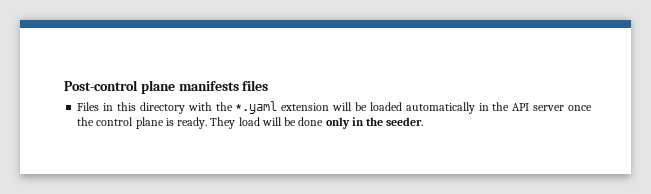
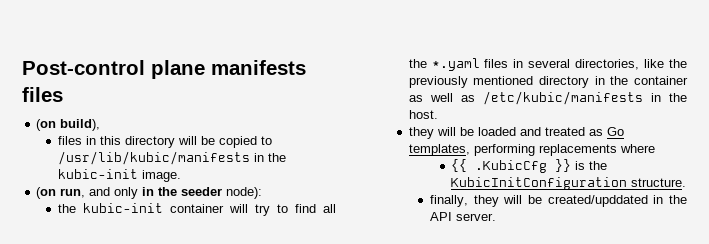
[77,101,592,114] [77,117,424,129] Files in this directory with the *.yaml extension will be loaded automatically in the API server once the control plane is ready. They load will be done only in the seeder. -> [36,119,101,131] [57,136,272,148] [57,151,286,165] [57,169,181,182] [36,187,263,199] [57,203,336,216] [408,58,687,71] [408,76,688,88] [408,91,687,105] [408,110,438,119] [408,127,624,139] [408,144,655,156] [451,159,608,173] [451,177,687,190] [429,195,687,207] [429,212,496,221] (on build), // files in this directory will be copied to /usr/lib/kubic/manifests in the kubic-init image. // (on run, and only in the seeder node): // the kubic-init container will try to find all the *.yaml files in several directories, like the previously mentioned directory in the container as well as /etc/kubic/manifests in the host. // they will be loaded and treated as Go templates, performing replacements where // {{ .KubicCfg }} is the KubicInitConfiguration structure. // finally, they will be created/upddated in the API server.

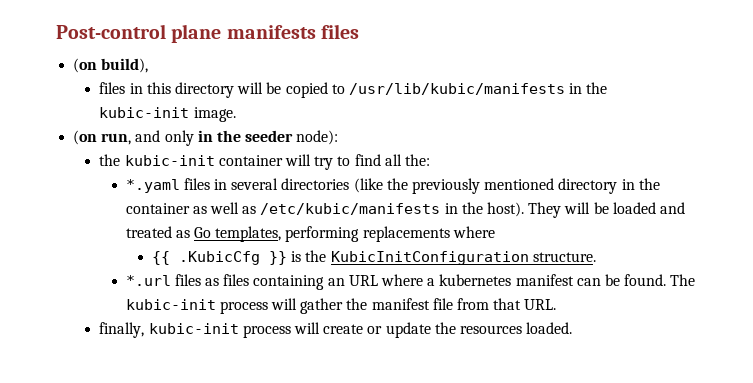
[408,59,427,68] the -> [404,154,430,166] the: //
[575,59,665,70] directories, like -> [281,178,383,193] directories (like
[408,110,438,119] [408,127,434,139] host. // they -> [487,202,562,218] host). They
[429,195,687,207] [429,212,496,221] finally, they will be created/upddated in the API server. -> [125,274,696,290] [125,298,557,314] [99,322,573,338] *.url files as files containing an URL where a kubernetes manifest can be found. The kubic-init process will gather the manifest file from that URL. // finally, kubic-init process will create or update the resources loaded.

